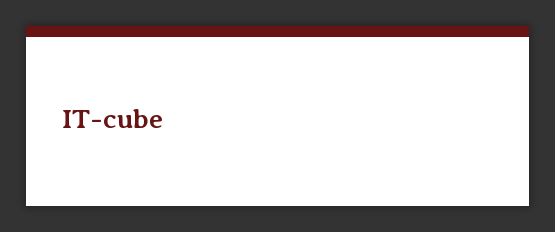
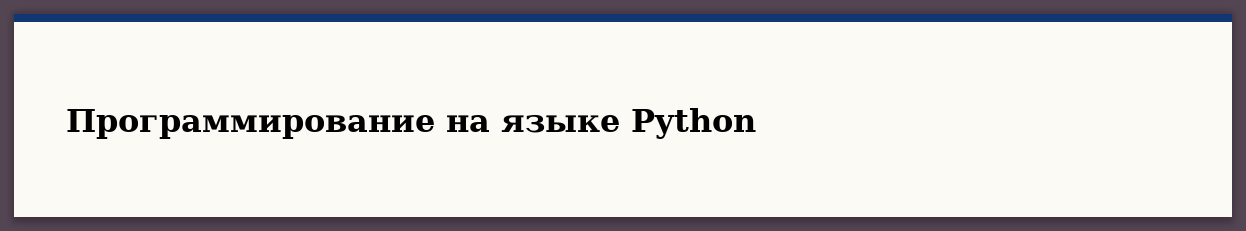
[62,109,163,128] IT-cube -> [66,108,756,139] Программирование на языке Python

